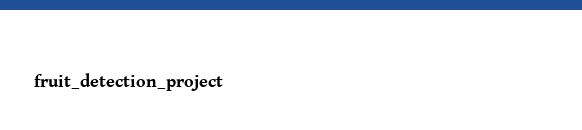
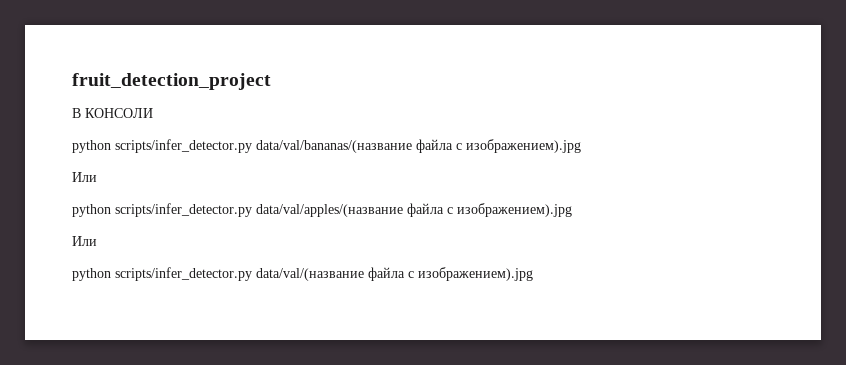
(223, 82) none -> [72,108,153,118] [72,139,581,153] [72,172,97,182] [72,203,572,217] [72,236,97,246] [72,267,533,281] // В КОНСОЛИ // python scripts/infer_detector.py data/val/bananas/(название файла с изображением).jpg // Или // python scripts/infer_detector.py data/val/apples/(название файла с изображением).jpg // Или // python scripts/infer_detector.py data/val/(название файла с изображением).jpg

